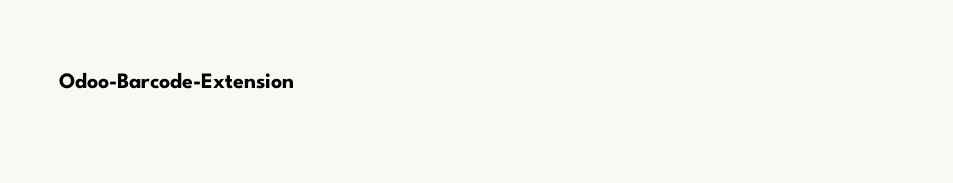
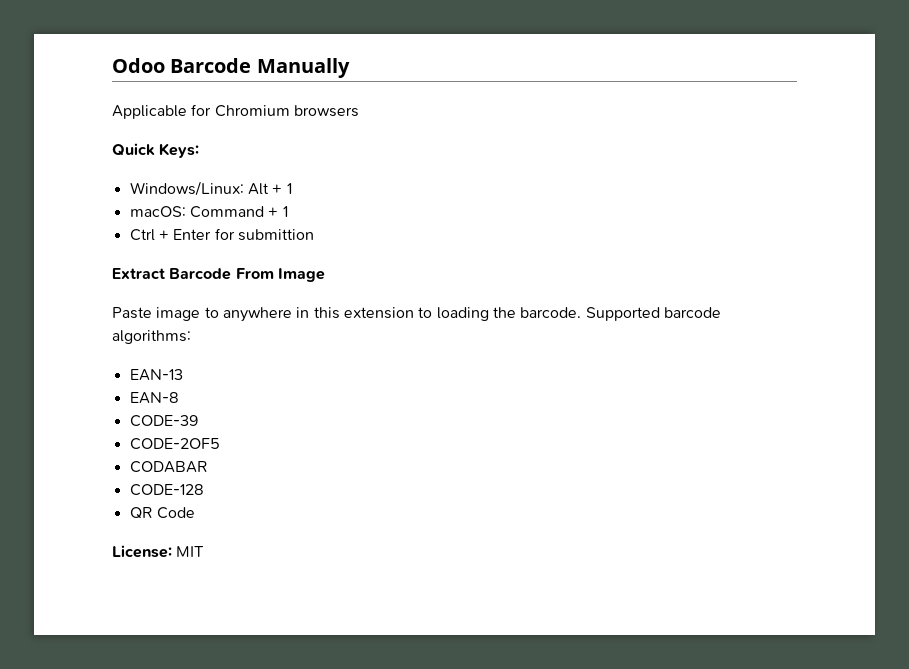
[59,72,294,89] Odoo-Barcode-Extension -> [112,58,350,78] [112,104,359,119] [112,143,200,158] [129,181,292,196] [129,206,288,218] [129,228,314,241] [112,268,325,282] [112,307,721,322] [112,330,191,344] [129,369,183,381] [129,392,179,404] [129,415,198,427] [129,438,220,450] [129,461,208,473] [129,484,204,496] [129,507,195,519] [112,545,205,558] Odoo Barcode Manually // Applicable for Chromium browsers // Quick Keys: // Windows/Linux: Alt + 1 // macOS: Command + 1 // Ctrl + Enter for submittion // Extract Barcode From Image // Paste image to anywhere in this extension to loading the barcode. Supported barcode algorithms: // EAN-13 // EAN-8 // CODE-39 // CODE-2OF5 // CODABAR // CODE-128 // QR Code // License: MIT

